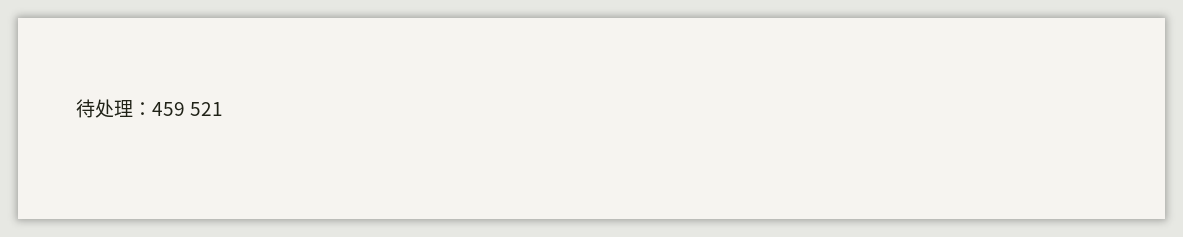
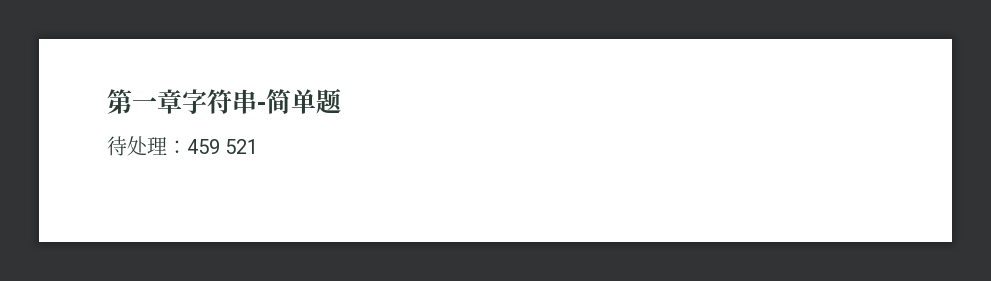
(76, 108) none -> [107,88,341,114] 第一章字符串-简单题 //

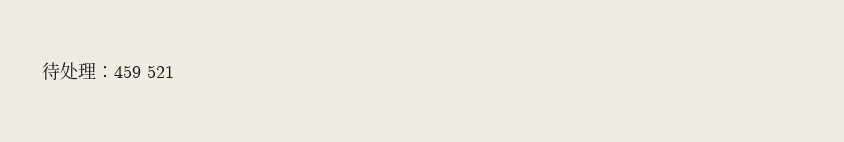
[107,88,341,114] 第一章字符串-简单题 // -> (42, 71) none

